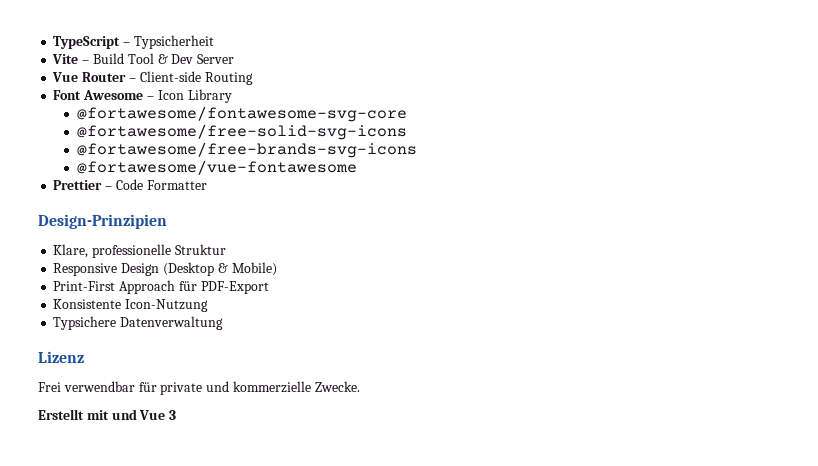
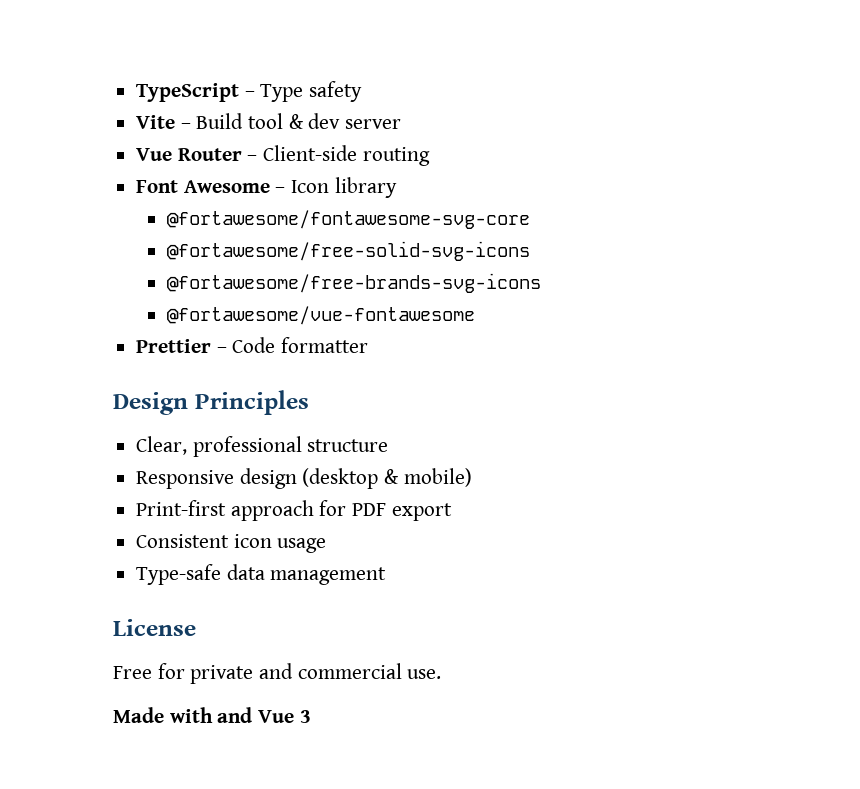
[133,35,214,49] Typsicherheit -> [260,81,363,102] Type safety
[127,53,235,64] Tool & Dev Server -> [248,113,402,129] tool & dev server
[204,72,253,85] Routing -> [362,147,430,166] routing
[187,89,232,103] Library -> [334,177,397,198] library
[146,180,207,190] [38,214,167,229] [53,244,226,258] [53,262,277,276] [53,280,269,294] [53,299,209,312] [53,316,224,330] [38,351,84,363] [38,381,360,395] [38,409,137,420] Formatter // Design-Prinzipien // Klare, professionelle Struktur // Responsive Design (Desktop & Mobile) // Print-First Approach für PDF-Export // Konsistente Icon-Nutzung // Typsichere Datenverwaltung // Lizenz // Frei verwendbar für private und kommerzielle Zwecke. // Erstellt mit und -> [281,337,369,353] [113,390,309,415] [136,436,389,457] [136,468,472,489] [136,500,452,521] [136,534,327,553] [136,564,387,585] [113,619,196,636] [113,663,442,684] [113,707,253,723] formatter // Design Principles // Clear, professional structure // Responsive design (desktop & mobile) // Print-first approach for PDF export // Consistent icon usage // Type-safe data management // License // Free for private and commercial use. // Made with and

